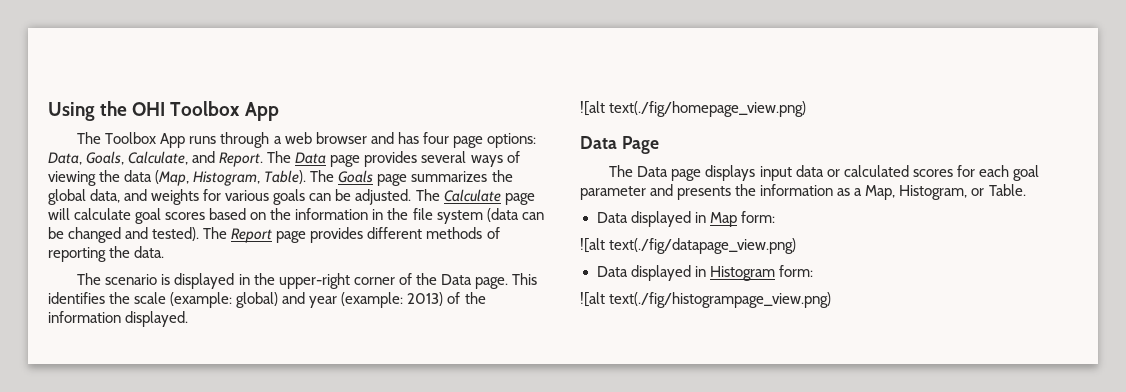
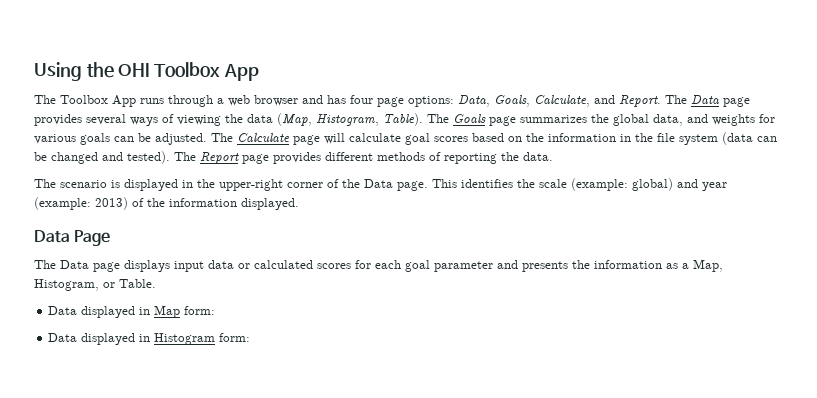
[580,101,807,117] // ![alt text(./fig/homepage_view.png) -> (299, 204) none
[580,238,797,254] // ![alt text(./fig/datapage_view.png) -> (216, 310) none
[580,292,832,308] // ![alt text(./fig/histogrampage_view.png) -> (251, 337) none

